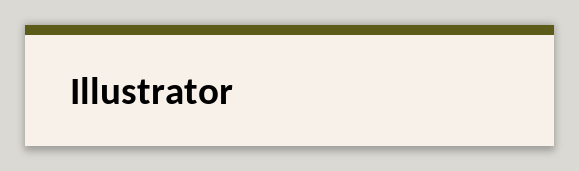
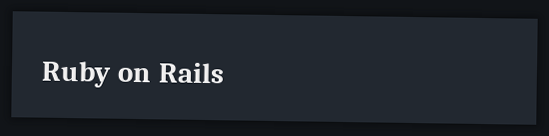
[70,77,233,104] Illustrator -> [41,60,225,88] Ruby on Rails

